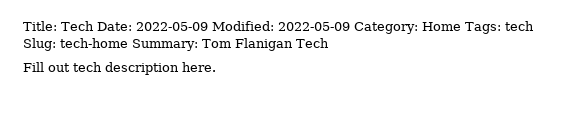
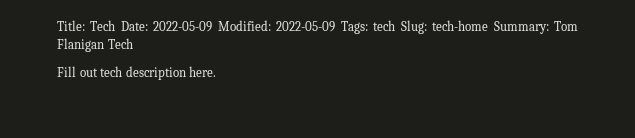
[354,22,461,34] Category: Home -> (336, 26) none

